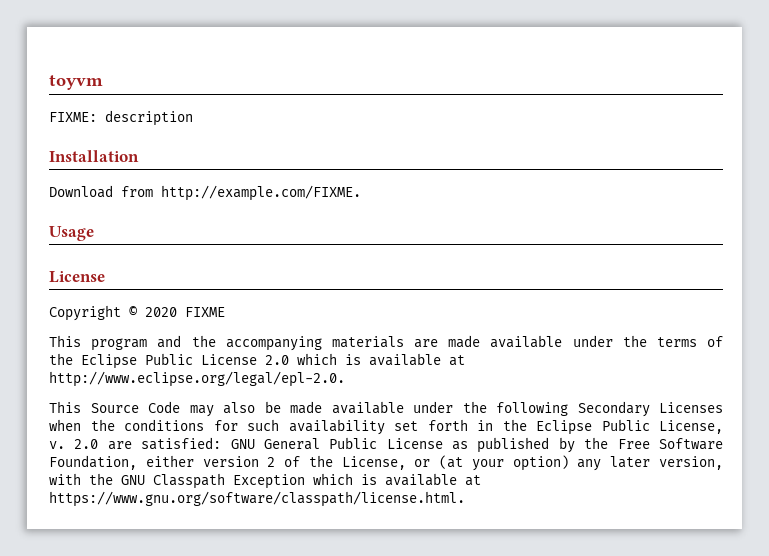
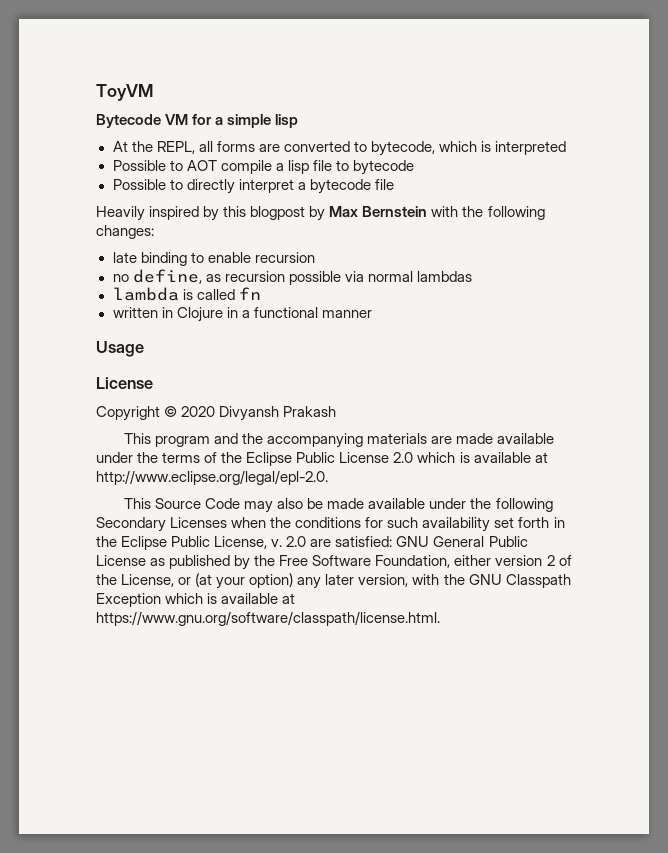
[49,75,103,90] [49,110,193,126] [49,150,139,162] [49,185,361,201] toyvm // FIXME: description // Installation // Download from http://example.com/FIXME. -> [96,84,153,101] [96,114,299,128] [112,141,567,156] [112,160,414,175] [112,179,394,194] [96,206,545,221] [96,225,154,239] [112,252,315,266] [112,269,472,285] [112,287,261,301] [112,307,372,322] ToyVM // Bytecode VM for a simple lisp // At the REPL, all forms are converted to bytecode, which is interpreted // Possible to AOT compile a lisp file to bytecode // Possible to directly interpret a bytecode file // Heavily inspired by this blogpost by Max Bernstein with the following changes: // late binding to enable recursion // no define, as recursion possible via normal lambdas // lambda is called fn // written in Clojure in a functional manner
[185,307,225,317] FIXME -> [219,406,337,421] Divyansh Prakash

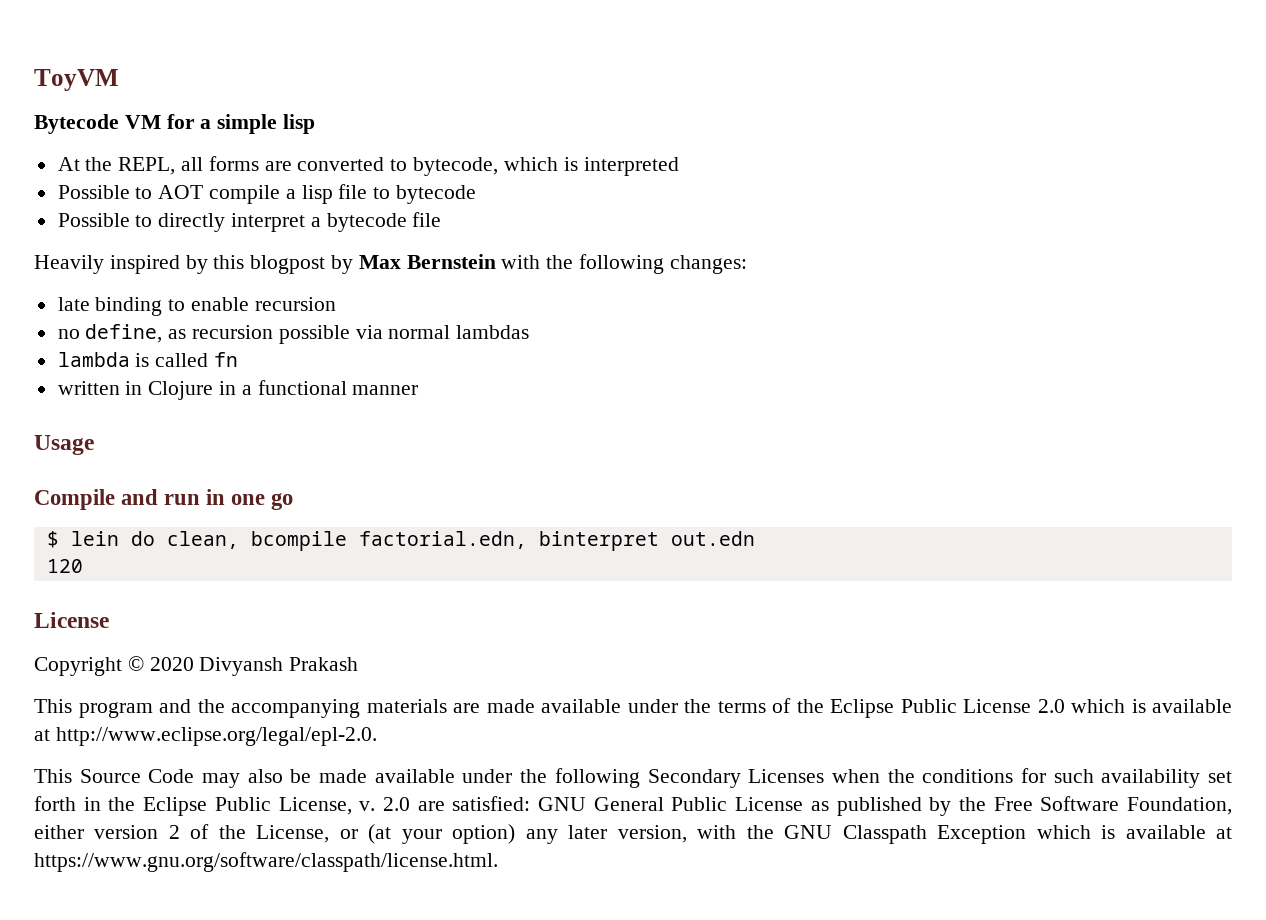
(144, 349) none -> [34,489,294,510] [46,531,755,551] [46,559,83,573] // Compile and run in one go // $ lein do clean, bcompile factorial.edn, binterpret out.edn // 120

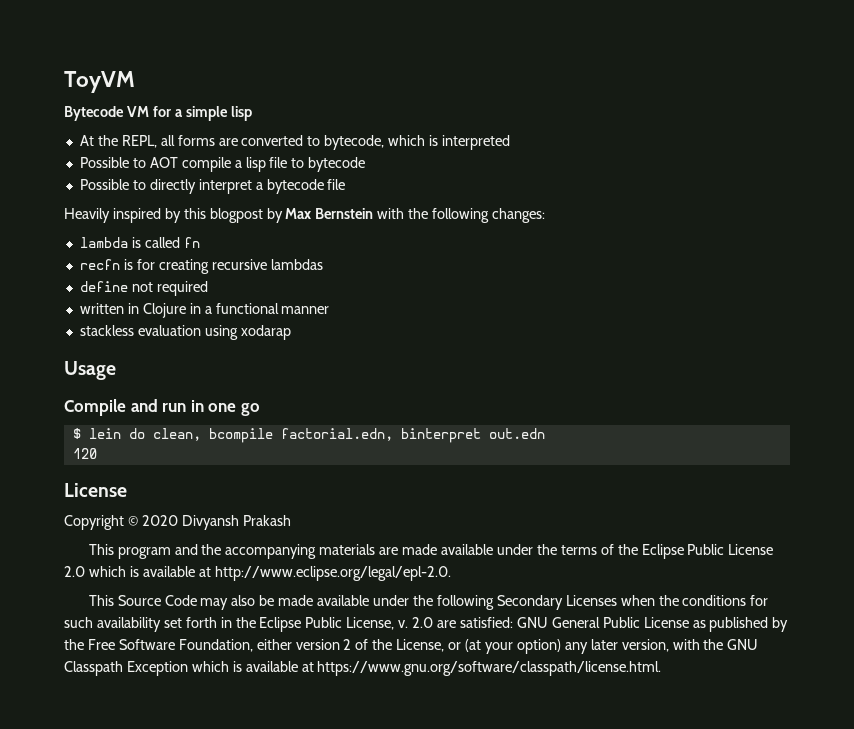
[57,297,336,316] [57,324,530,344] [57,352,239,367] late binding to enable recursion // no define, as recursion possible via normal lambdas // lambda is called fn -> [79,237,200,248] [79,259,323,274] [79,281,208,296] lambda is called fn // recfn is for creating recursive lambdas // define not required
(419, 390) none -> [79,325,291,340] // stackless evaluation using xodarap

